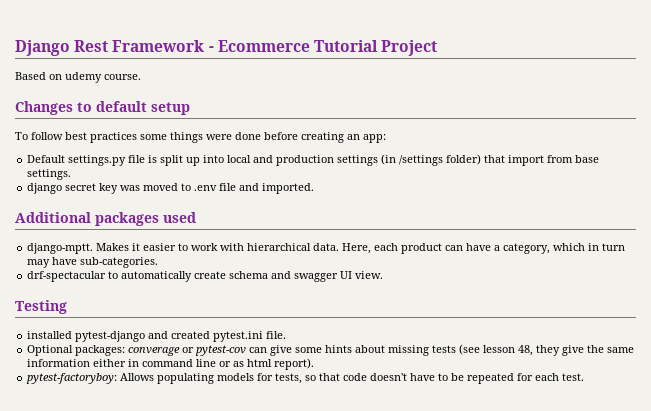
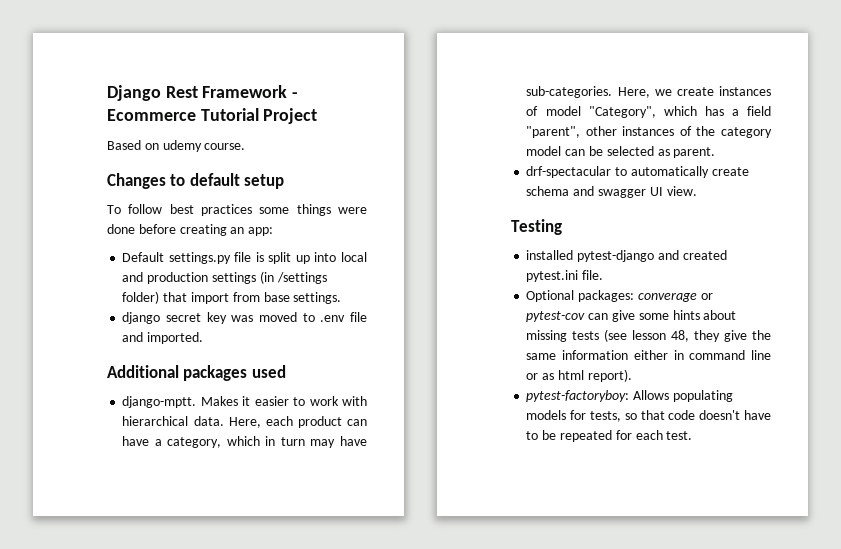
(159, 262) none -> [617,86,771,98] [526,106,771,118] [526,126,772,138] [526,146,716,158] Here, we create instances of model "Category", which has a field "parent", other instances of the category model can be selected as parent.

